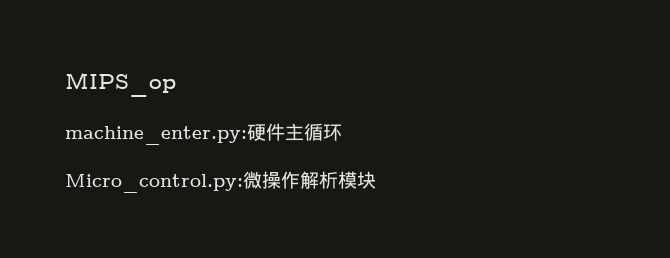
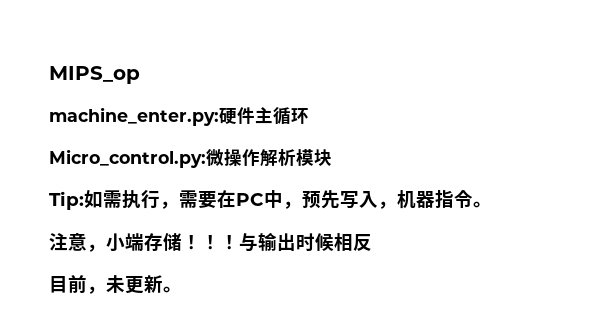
(376, 180) none -> [49,189,492,210] [49,232,372,252] [49,275,182,294] // Tip:如需执行，需要在PC中，预先写入，机器指令。 // 注意，小端存储！！！与输出时候相反 // 目前，未更新。

